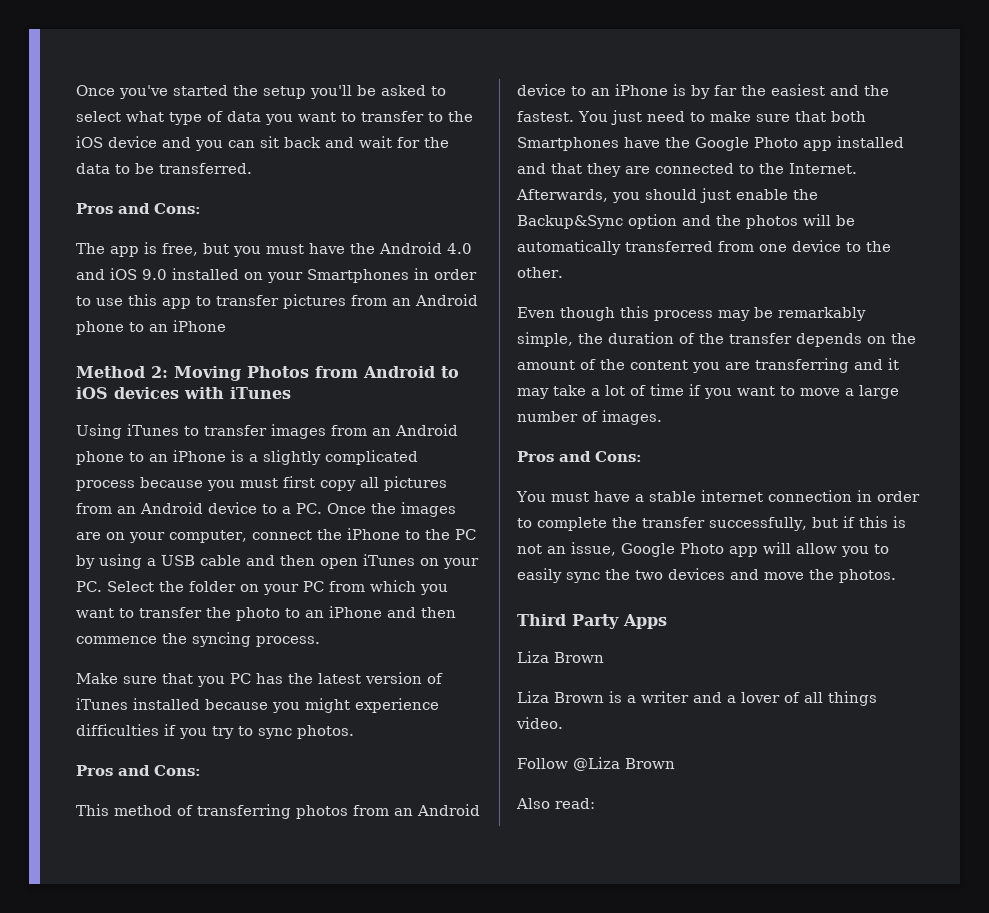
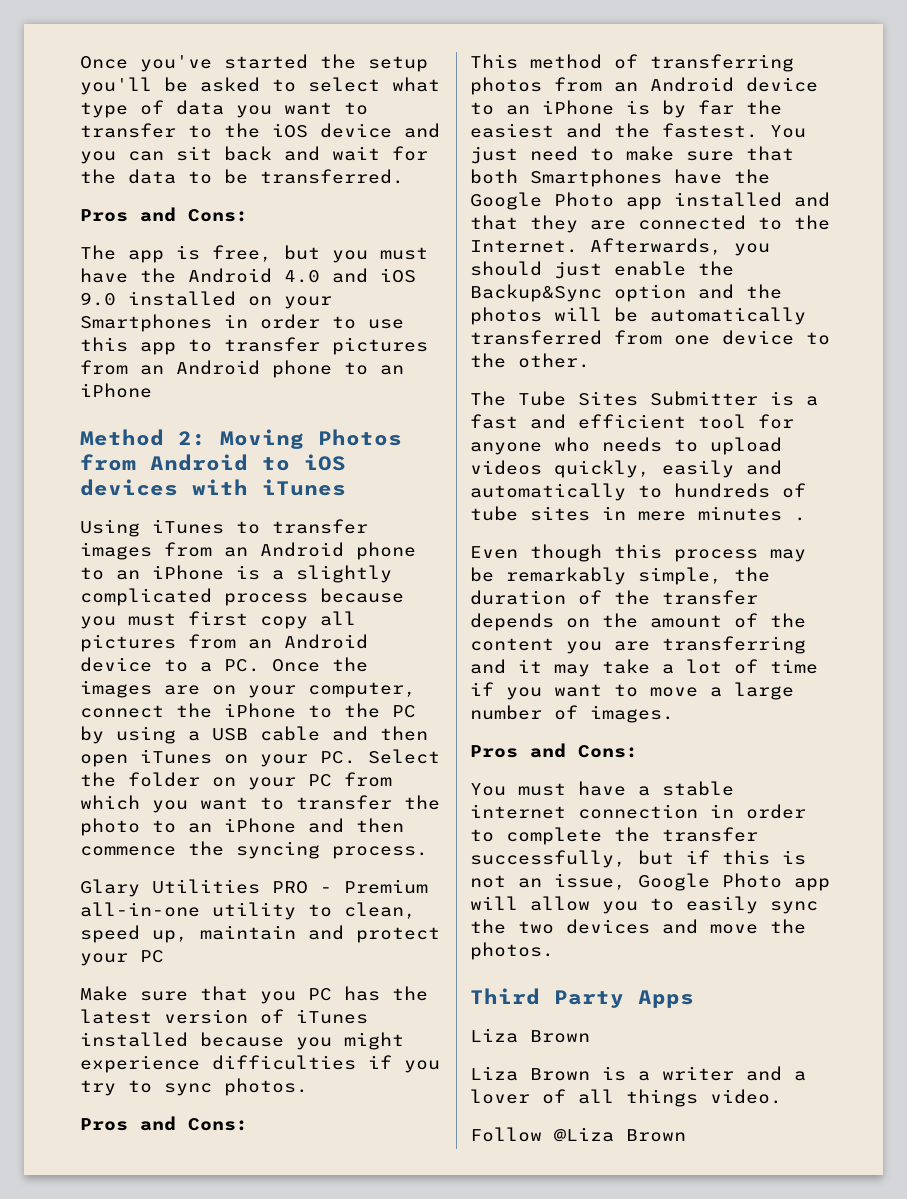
(320, 641) none -> [80,879,428,897] [80,902,416,920] [80,925,440,943] [80,950,164,966] // Glary Utilities PRO - Premium all-in-one utility to clean, speed up, maintain and protect your PC
(563, 272) none -> [470,391,818,406] [470,414,794,429] [470,437,782,455] [470,460,782,478] [470,483,806,501] [470,506,806,521] // The Tube Sites Submitter is a fast and efficient tool for anyone who needs to upload videos quickly, easily and automatically to hundreds of tube sites in mere minutes .
[516,798,595,809] // Also read: -> (686, 1135) none

